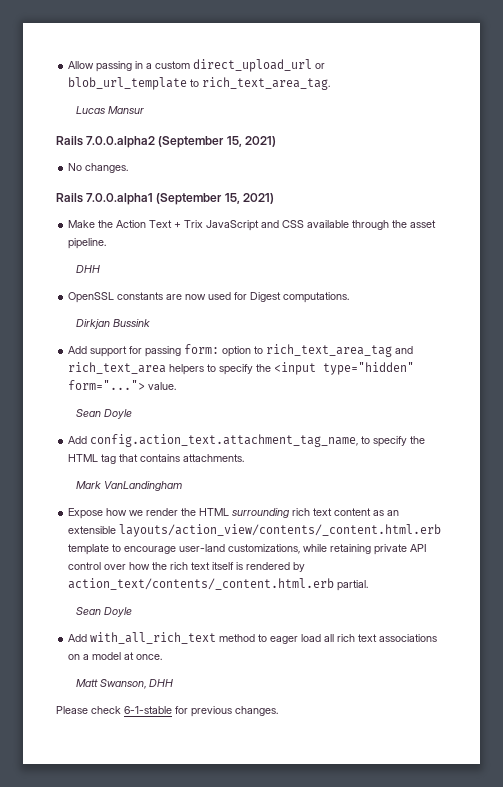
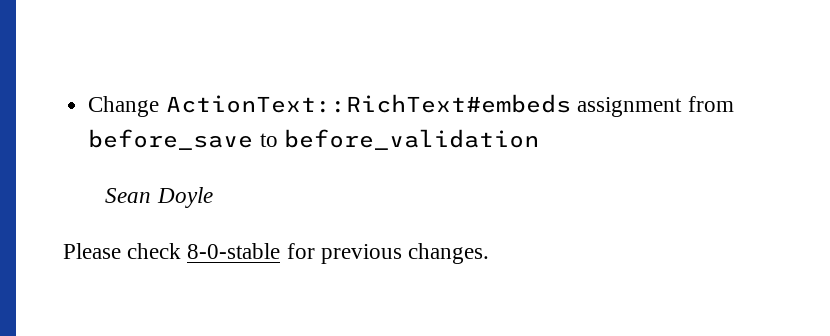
[68,59,326,72] [68,77,331,90] [75,106,144,114] [56,136,276,148] [68,163,129,173] [56,193,274,205] [68,220,437,231] [68,238,107,249] [75,265,100,273] [68,292,350,303] [75,319,150,329] [68,344,414,357] [68,362,415,375] [68,380,177,390] [75,409,132,419] [68,434,426,447] [68,454,245,464] [75,481,182,491] [68,508,400,519] [68,524,442,537] [68,544,428,555] [68,562,306,572] [68,578,369,591] [75,607,132,617] [68,632,438,644] [68,652,163,660] [75,679,173,689] Allow passing in a custom direct_upload_url or blob_url_template to rich_text_area_tag. // Lucas Mansur // Rails 7.0.0.alpha2 (September 15, 2021) // No changes. // Rails 7.0.0.alpha1 (September 15, 2021) // Make the Action Text + Trix JavaScript and CSS available through the asset pipeline. // DHH // OpenSSL constants are now used for Digest computations. // Dirkjan Bussink // Add support for passing form: option to rich_text_area_tag and rich_text_area helpers to specify the <input type="hidden" form="..."> value. // Sean Doyle // Add config.action_text.attachment_tag_name, to specify the HTML tag that contains attachments. // Mark VanLandingham // Expose how we render the HTML surrounding rich text content as an extensible layouts/action_view/contents/_content.html.erb template to encourage user-land customizations, while retaining private API control over how the rich text itself is rendered by action_text/contents/_content.html.erb partial. // Sean Doyle // Add with_all_rich_text method to eager load all rich text associations on a model at once. // Matt Swanson, DHH -> [88,94,735,117] [88,129,539,150] [105,187,213,208] Change ActionText::RichText#embeds assignment from before_save to before_validation // Sean Doyle
[124,706,172,714] 6-1-stable -> [187,243,281,259] 8-0-stable

